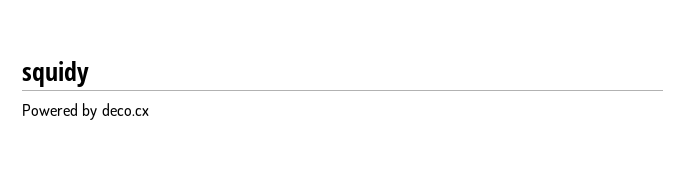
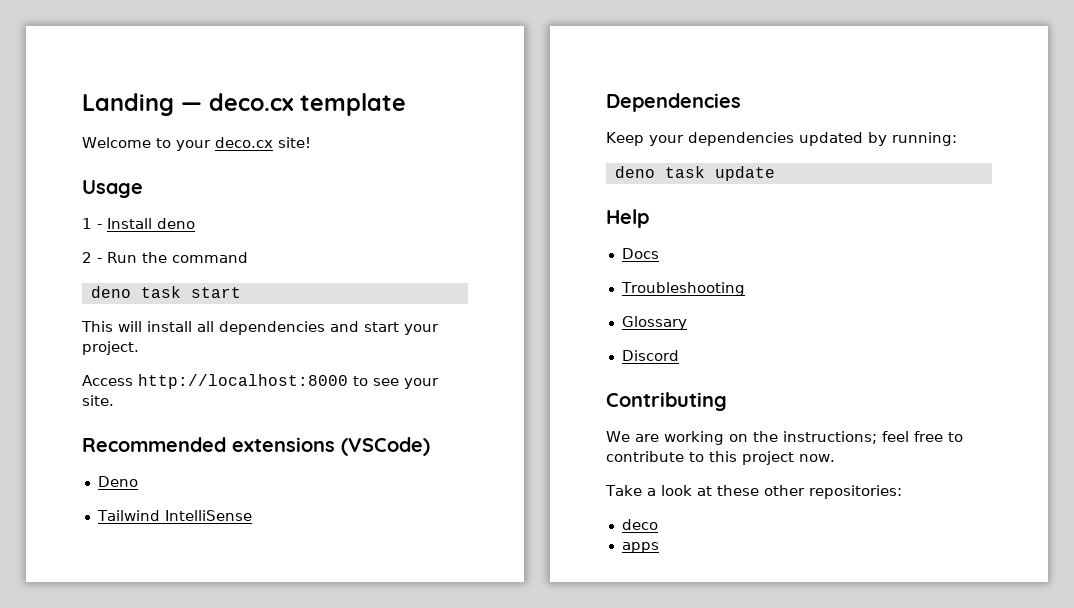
[22,61,89,87] [22,103,149,120] squidy // Powered by deco.cx -> [82,93,406,116] [82,137,311,151] [82,180,143,198] [82,218,195,229] [82,252,248,263] [90,286,241,298] [81,321,439,335] [82,341,139,355] [82,374,439,389] [82,395,114,406] [82,437,430,456] [97,476,138,487] [96,510,252,521] [606,93,741,112] [606,132,957,146] [614,166,775,181] [606,209,649,228] [621,248,659,259] [620,282,745,296] [621,316,687,330] [621,350,679,361] [606,392,727,411] [606,431,963,445] [606,451,835,465] [605,485,902,499] [621,519,658,530] [621,542,659,553] Landing — deco.cx template // Welcome to your deco.cx site! // Usage // 1 - Install deno // 2 - Run the command // deno task start // This will install all dependencies and start your project. // Access http://localhost:8000 to see your site. // Recommended extensions (VSCode) // Deno // Tailwind IntelliSense // Dependencies // Keep your dependencies updated by running: // deno task update // Help // Docs // Troubleshooting // Glossary // Discord // Contributing // We are working on the instructions; feel free to contribute to this project now. // Take a look at these other repositories: // deco // apps

